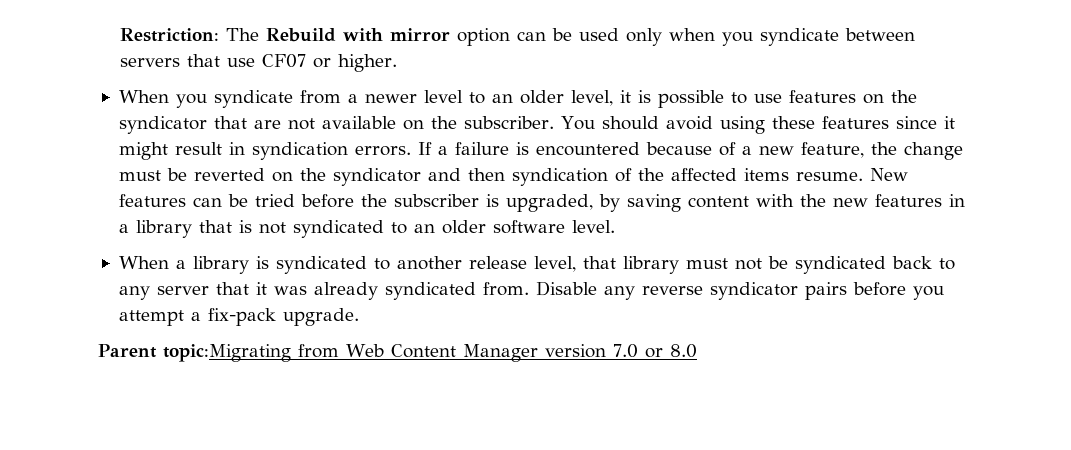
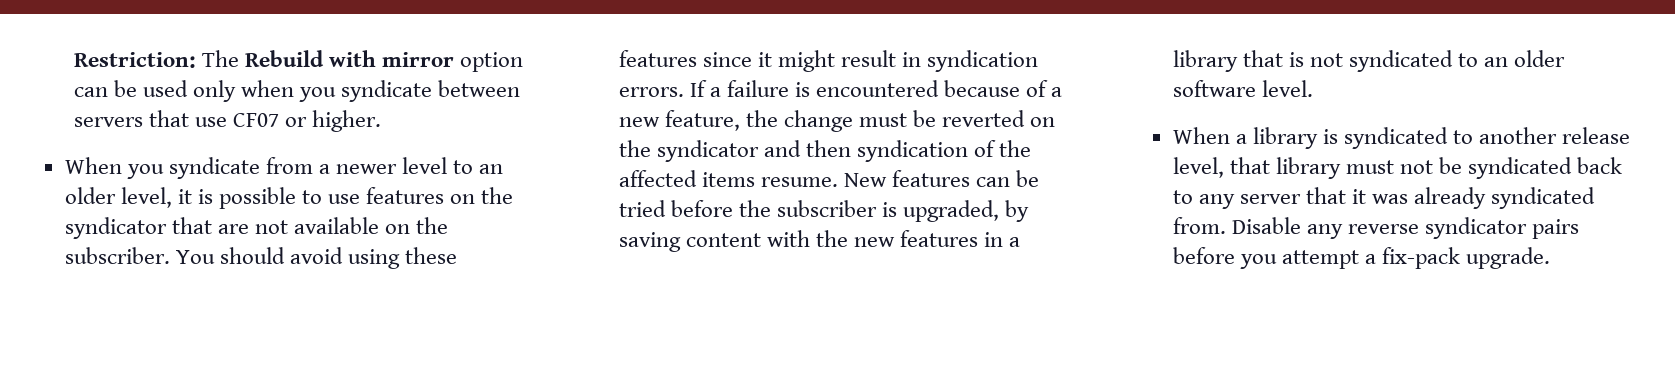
[98,344,697,362] // Parent topic:Migrating from Web Content Manager version 7.0 or 8.0 -> (1551, 258) none

